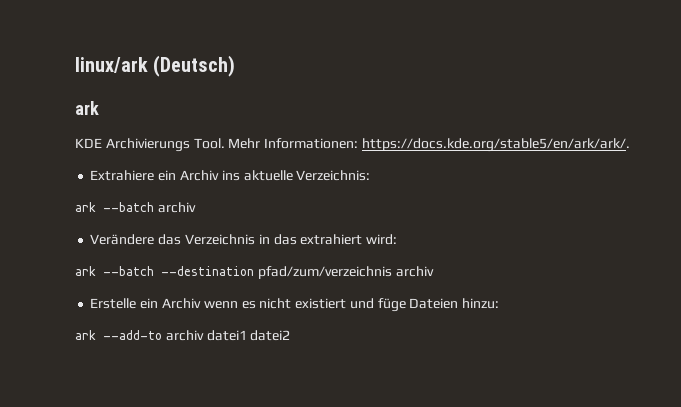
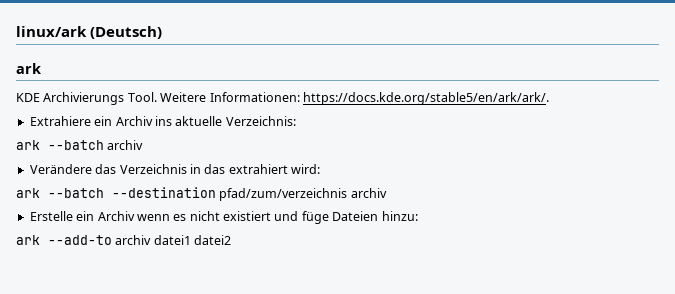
[228,138,261,149] Mehr -> [160,92,207,102] Weitere

